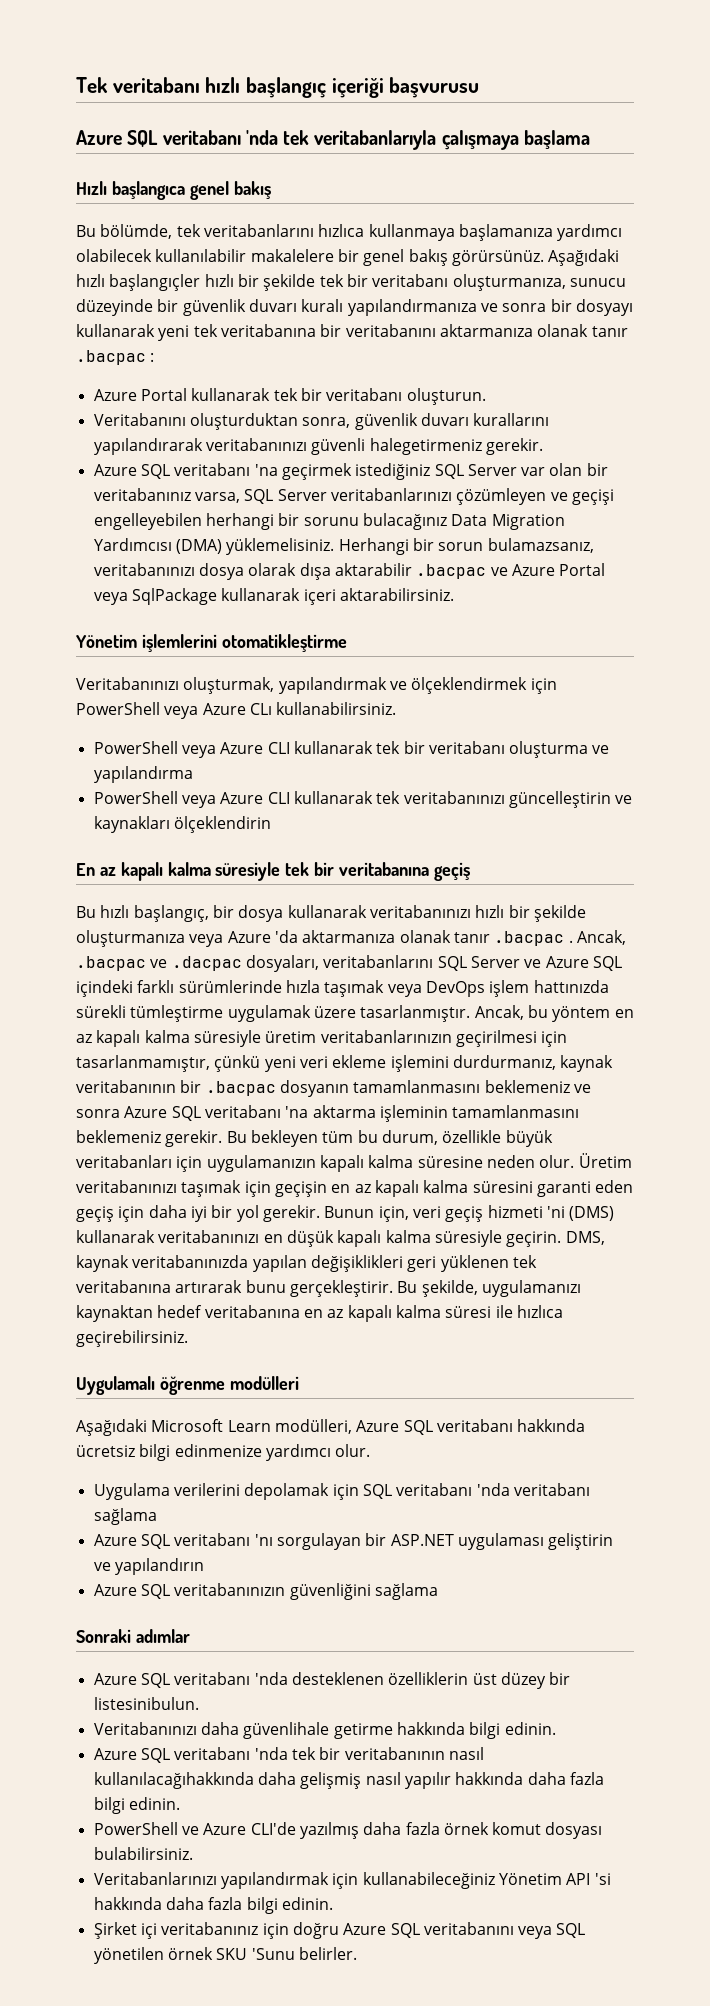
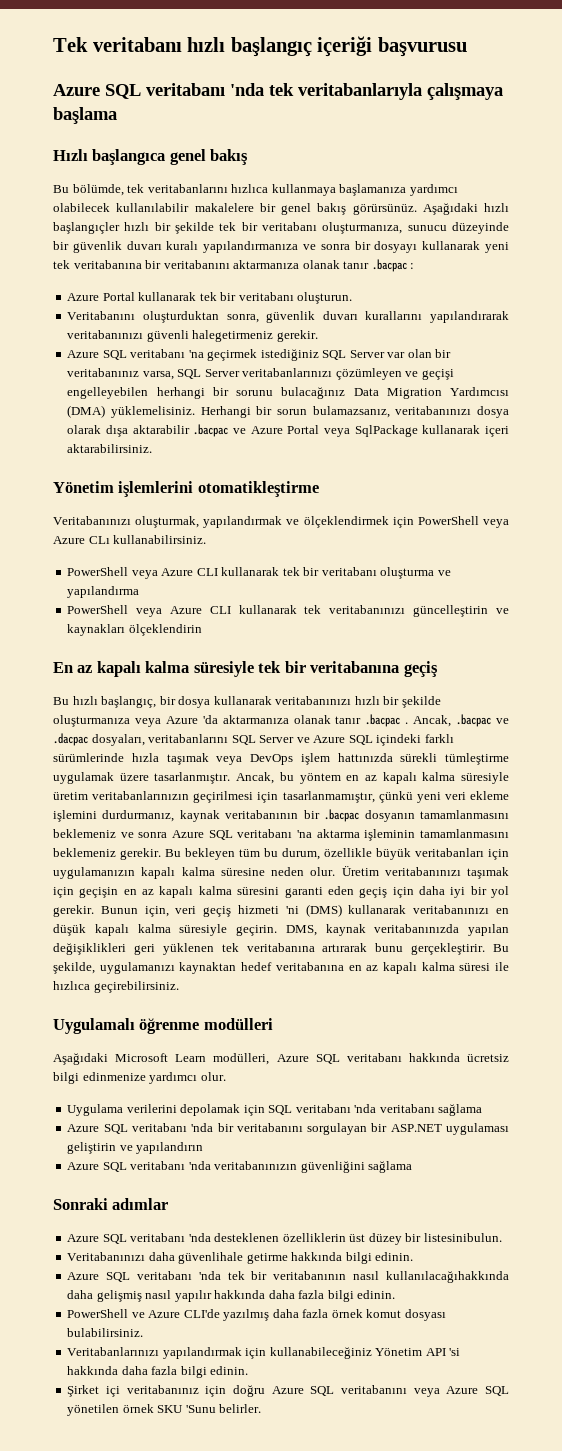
[254,1534,273,1546] 'nı -> [191,1123,303,1132] 'nda bir veritabanını
(170, 1591) none -> [130,1161,211,1170] veritabanı 'nda
(553, 1932) none -> [446,1386,479,1394] Azure

